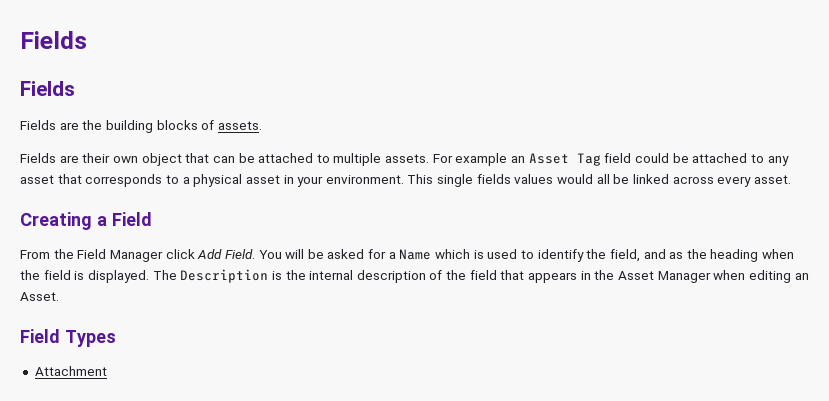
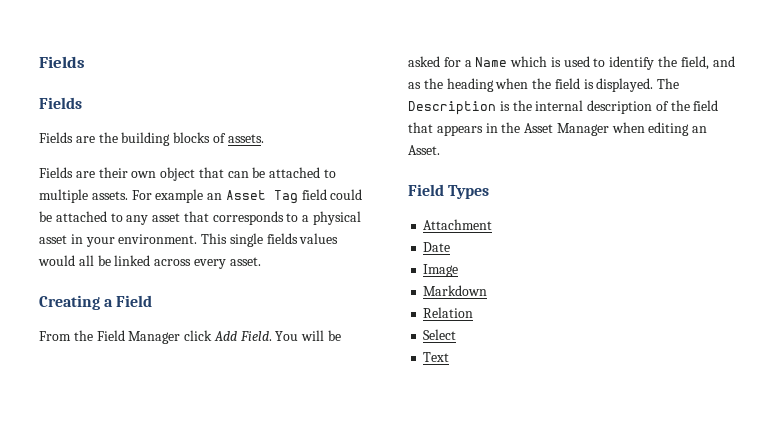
(107, 371) none -> [423,242,451,252] [423,264,459,277] [423,285,488,296] [423,307,474,318] [423,329,457,340] [423,352,450,362] // Date // Image // Markdown // Relation // Select // Text

